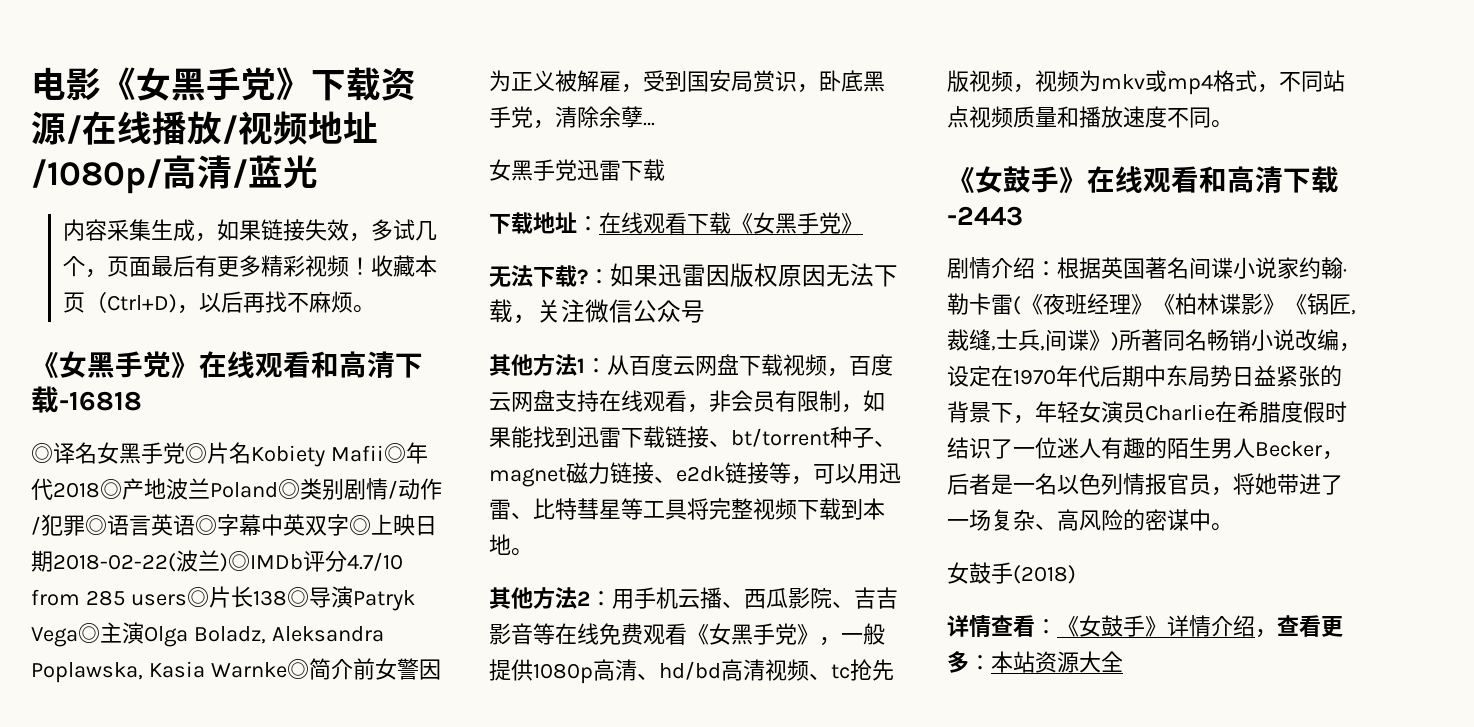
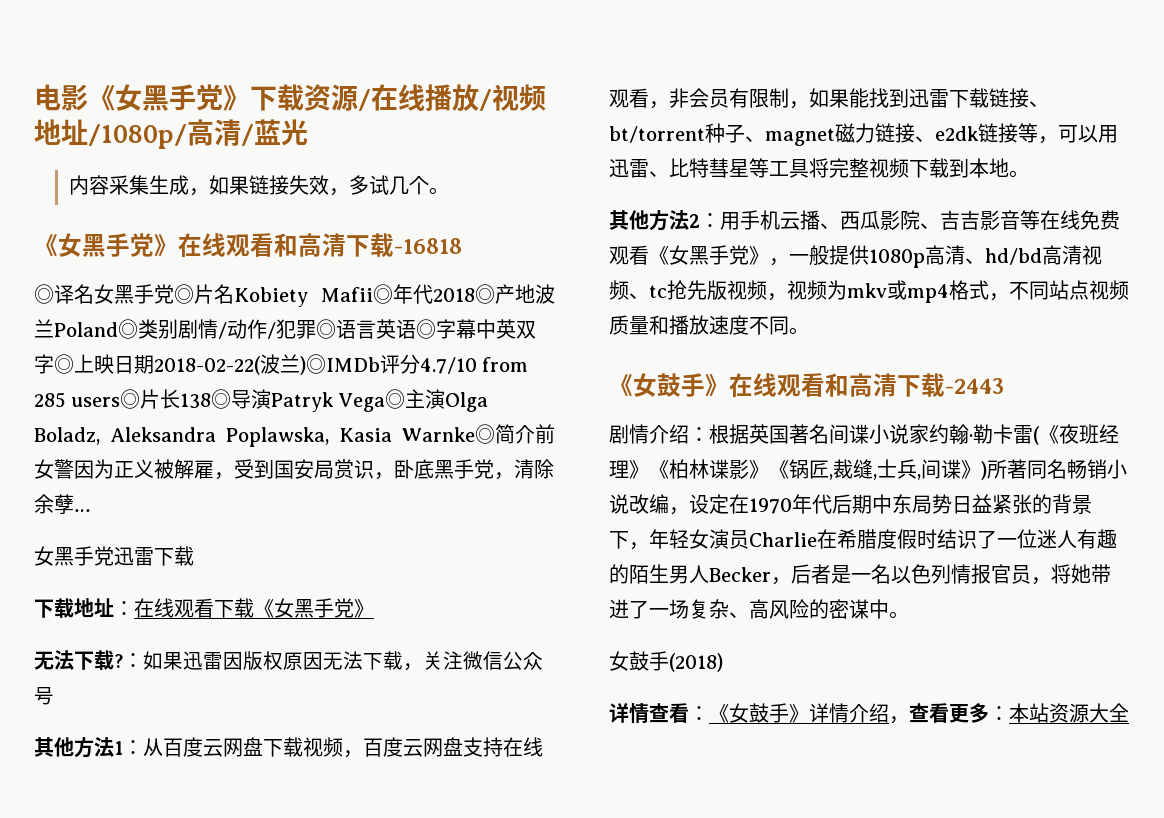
[85,255,438,278] [63,291,354,314] ，页面最后有更多精彩视频！收藏本页（Ctrl+D)，以后再找不麻烦 -> (430, 185) none

